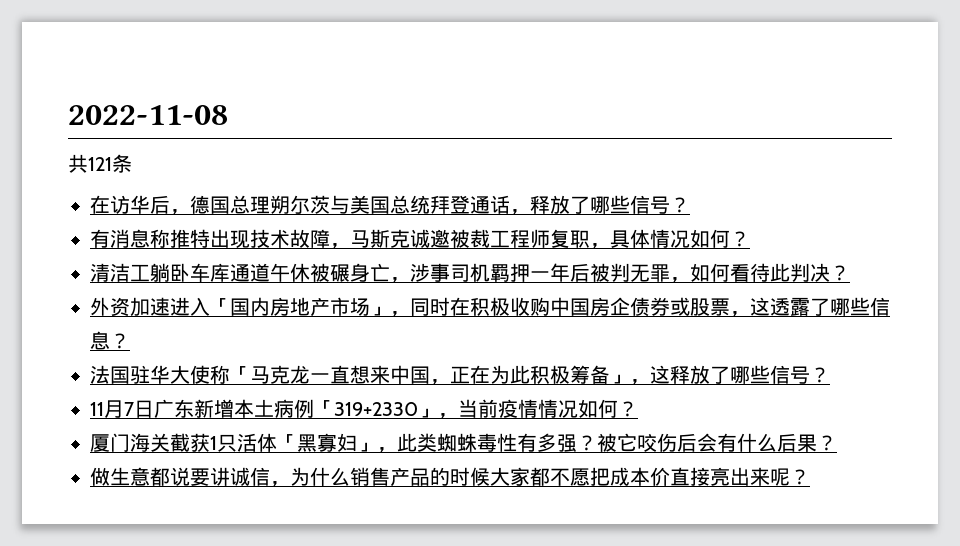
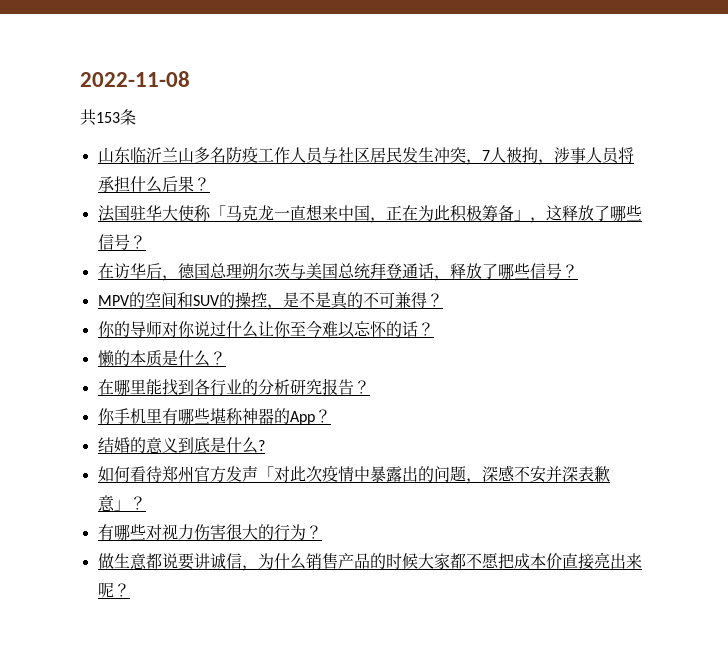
[88,157,112,171] 121 -> [96,112,120,123] 153
[90,195,690,215] [90,229,750,249] [90,263,850,283] [90,297,890,317] [90,331,110,350] 在访华后，德国总理朔尔茨与美国总统拜登通话，释放了哪些信号？ // 有消息称推特出现技术故障，马斯克诚邀被裁工程师复职，具体情况如何？ // 清洁工躺卧车库通道午休被碾身亡，涉事司机羁押一年后被判无罪，如何看待此判决？ // 外资加速进入「国内房地产市场」，同时在积极收购中国房企债券或股票，这透露了哪些信息 -> [97,146,634,165] [97,176,194,193] 山东临沂兰山多名防疫工作人员与社区居民发生冲突，7人被拘，涉事人员将承担什么后果
[90,399,638,419] [90,433,817,453] 11月7日广东新增本土病例「319+2330」，当前疫情情况如何？ // 厦门海关截获1只活体「黑寡妇」，此类蜘蛛毒性有多强？被它咬伤后会有什么后果 -> [97,263,578,281] [97,291,443,310] [97,320,434,338] [97,350,226,367] [97,378,370,396] [97,408,331,425] [97,436,265,454] [97,465,610,484] [97,495,146,512] [97,524,306,541] 在访华后，德国总理朔尔茨与美国总统拜登通话，释放了哪些信号？ // MPV的空间和SUV的操控，是不是真的不可兼得？ // 你的导师对你说过什么让你至今难以忘怀的话？ // 懒的本质是什么？ // 在哪里能找到各行业的分析研究报告？ // 你手机里有哪些堪称神器的App？ // 结婚的意义到底是什么? // 如何看待郑州官方发声「对此次疫情中暴露出的问题，深感不安并深表歉意」？ // 有哪些对视力伤害很大的行为

